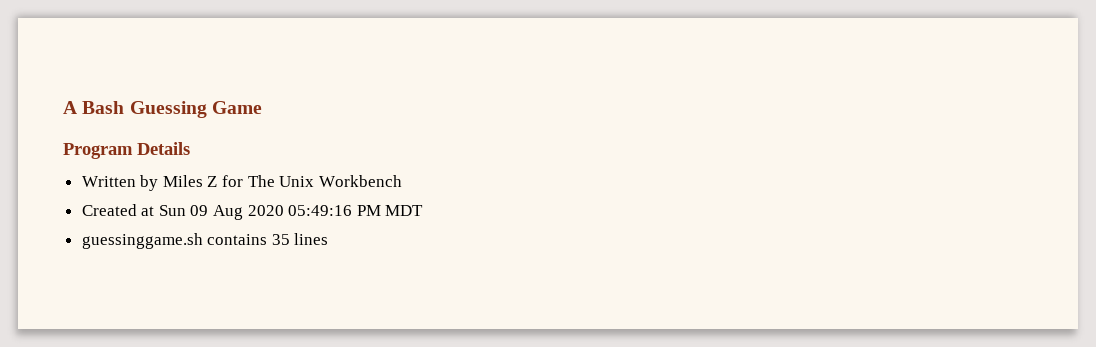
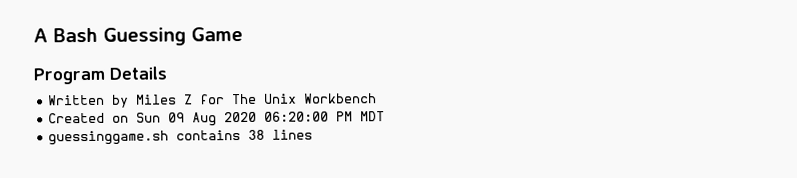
[141,206,155,216] at -> [112,115,130,123] on
[288,205,353,216] 05:49:16 -> [264,111,330,122] 06:20:00
[271,234,290,245] 35 -> [248,129,266,140] 38

